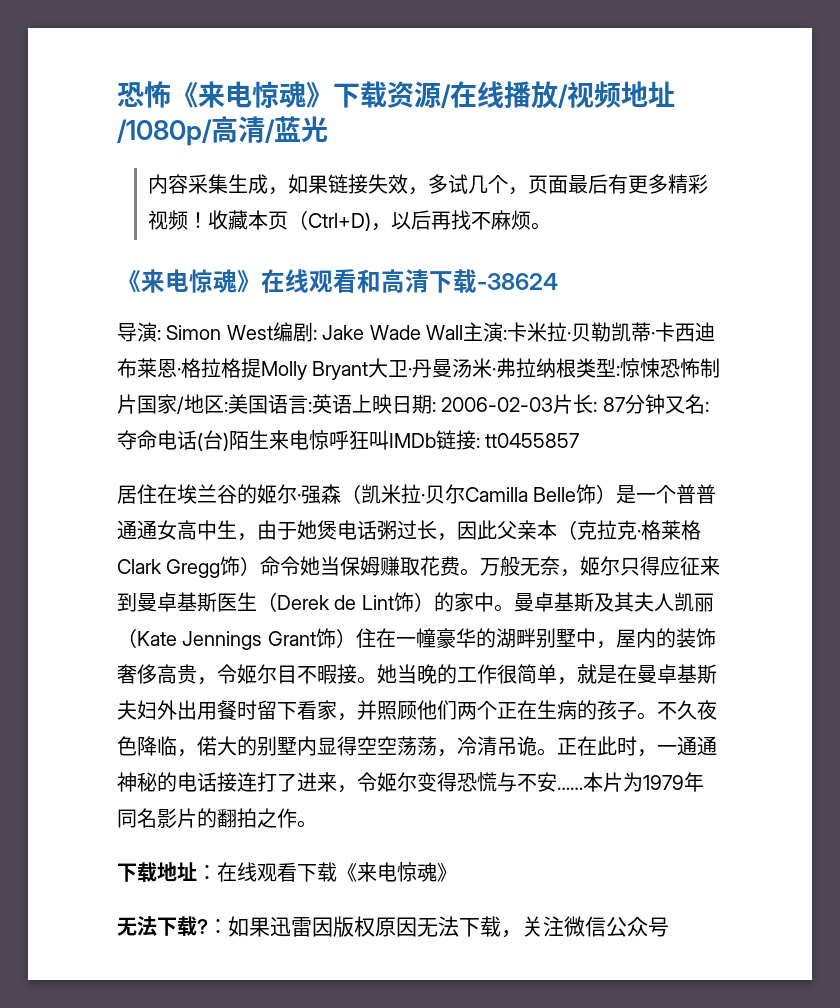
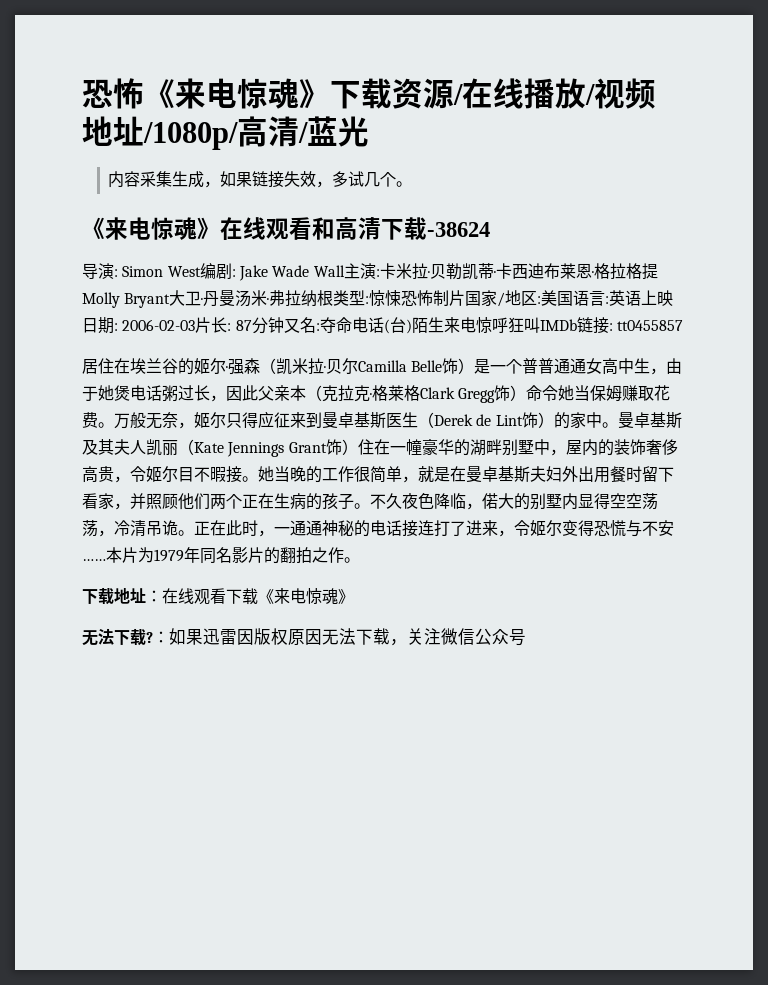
[508,174,709,195] [148,210,532,231] ，页面最后有更多精彩视频！收藏本页（Ctrl+D)，以后再找不麻烦 -> (397, 179) none

